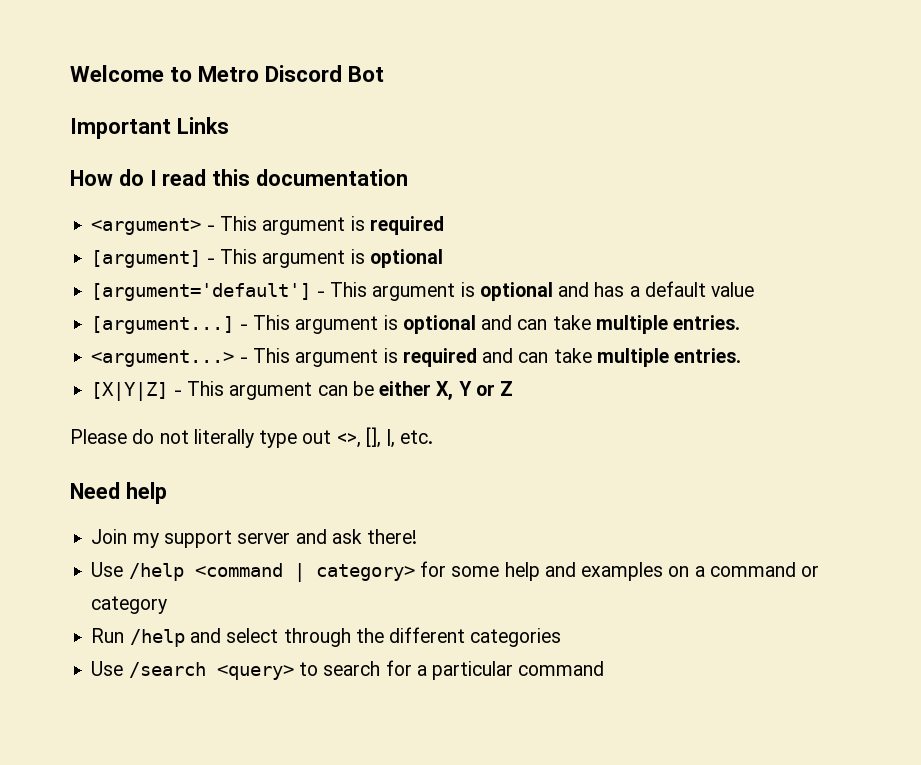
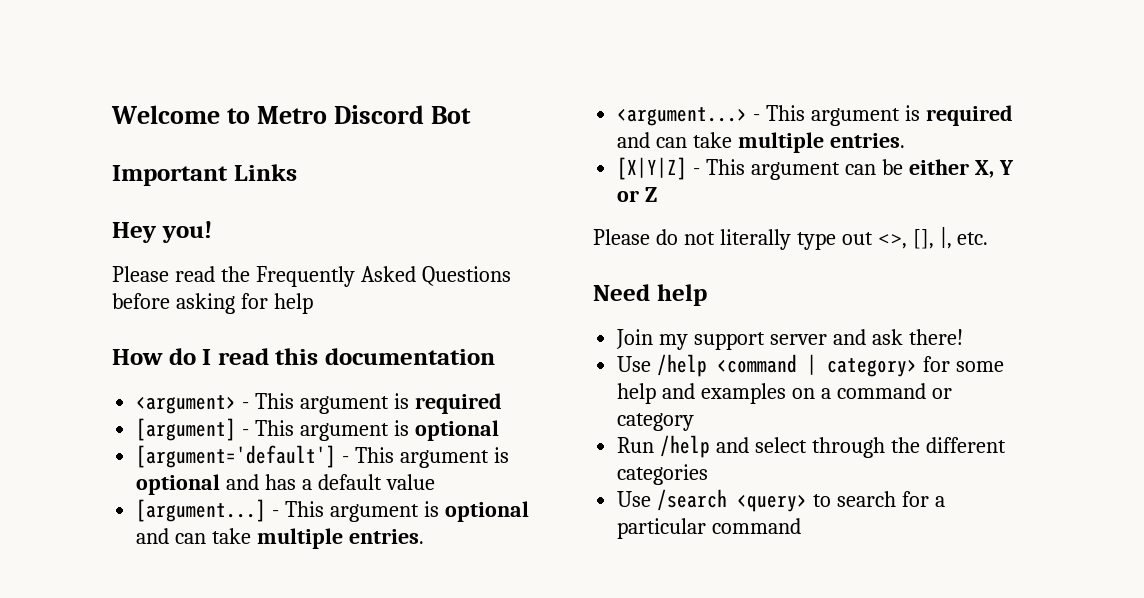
(229, 125) none -> [112,221,212,243] [112,266,511,287] [112,293,313,314] // Hey you! // Please read the Frequently Asked Questions before asking for help

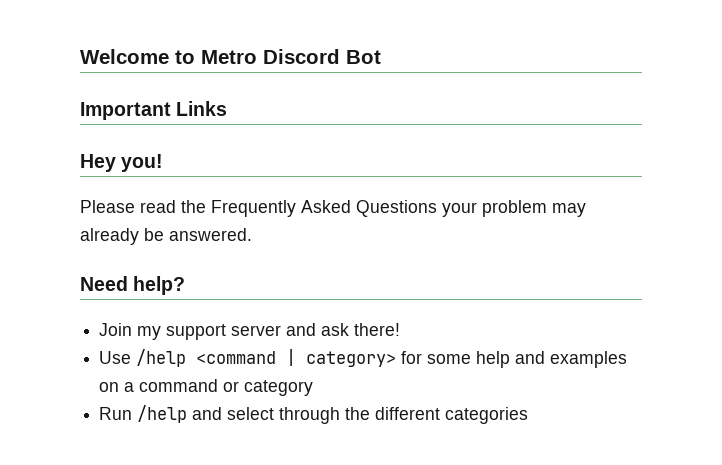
[112,293,313,314] [112,348,496,365] [136,393,502,414] [136,418,499,441] [136,445,509,468] [136,474,435,495] [136,499,529,522] [136,528,424,549] [617,105,1013,126] [617,132,905,153] [617,157,1014,180] [617,187,658,202] [593,227,989,250] before asking for help // How do I read this documentation // <argument> - This argument is required // [argument] - This argument is optional // [argument='default'] - This argument is optional and has a default value // [argument...] - This argument is optional and can take multiple entries. // <argument...> - This argument is required and can take multiple entries. // [X|Y|Z] - This argument can be either X, Y or Z // Please do not literally type out <>, [], |, etc. -> [442,200,586,217] [80,228,252,245] your problem may already be answered.
[656,284,707,306] help -> [133,276,186,295] help?
[617,489,945,512] [617,518,802,539] // Use /search <query> to search for a particular command -> (529, 415) none

